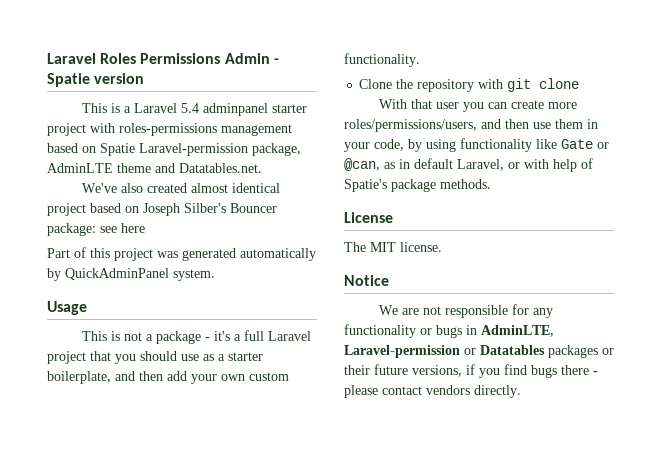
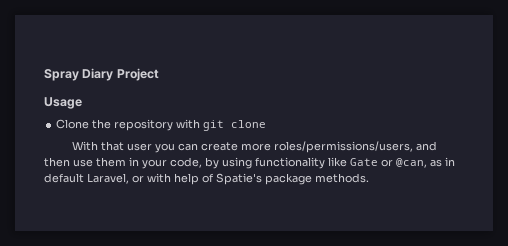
[47,53,279,64] [47,73,145,87] [82,103,308,116] [47,123,292,136] [47,143,301,156] [47,163,262,173] [82,183,281,193] [47,203,277,216] [47,223,145,236] [47,247,316,261] [47,268,215,281] [47,301,87,315] [82,330,312,344] [47,351,263,364] [47,371,289,384] [344,53,420,67] Laravel Roles Permissions Admin - Spatie version // This is a Laravel 5.4 adminpanel starter project with roles-permissions management based on Spatie Laravel-permission package, AdminLTE theme and Datatables.net. // We've also created almost identical project based on Joseph Silber's Bouncer package: see here // Part of this project was generated automatically by QuickAdminPanel system. // Usage // This is not a package - it's a full Laravel project that you should use as a starter boilerplate, and then add your own custom functionality. -> [44,68,159,81] [44,97,82,109] Spray Diary Project // Usage
[344,212,393,223] [344,242,442,252] [344,275,389,286] [379,304,554,318] [344,324,554,338] [344,345,614,358] [344,364,598,378] [344,385,521,398] // License // The MIT license. // Notice // We are not responsible for any functionality or bugs in AdminLTE, Laravel-permission or Datatables packages or their future versions, if you find bugs there - please contact vendors directly. -> (369, 178) none

